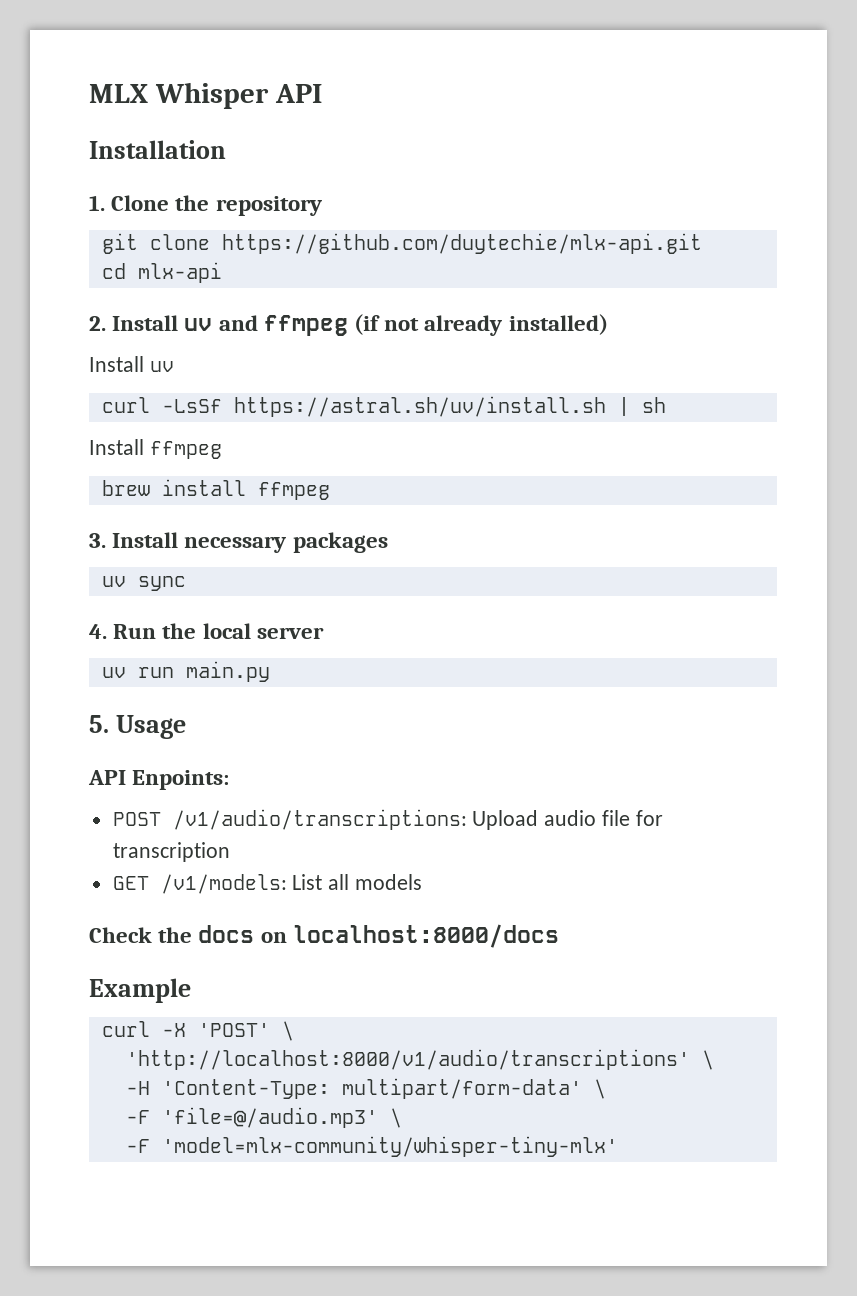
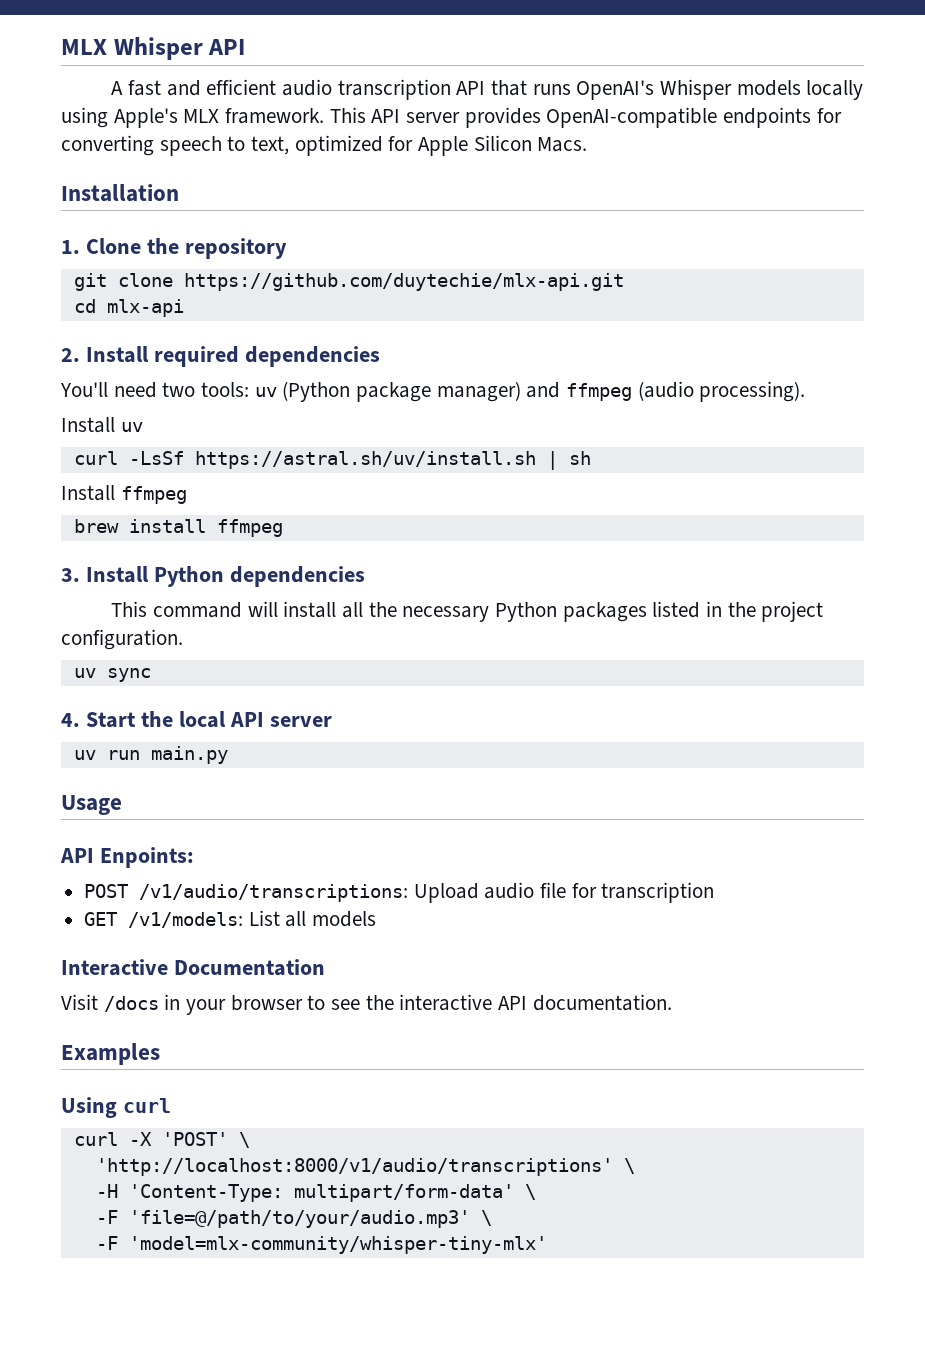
(322, 93) none -> [111,79,864,100] [61,107,842,128] [61,135,588,156] // A fast and efficient audio transcription API that runs OpenAI's Whisper models locally using Apple's MLX framework. This API server provides OpenAI-compatible endpoints for converting speech to text, optimized for Apple Silicon Macs.
[184,314,608,336] uv and ffmpeg (if not already installed) -> [153,346,380,367] [60,381,806,402] required dependencies // You'll need two tools: uv (Python package manager) and ffmpeg (audio processing).
[184,532,388,553] necessary packages -> [153,566,365,587] [111,601,824,622] [61,629,183,650] Python dependencies // This command will install all the necessary Python packages listed in the project configuration.
[113,624,157,639] Run -> [85,712,136,728] Start
(251, 631) none -> [229,712,264,727] API
[89,715,109,733] 5. -> (228, 755) none
[89,924,559,948] [89,978,191,1003] Check the docs on localhost:8000/docs // Example -> [61,959,325,976] [61,994,672,1015] [61,1043,160,1065] [61,1097,171,1118] Interactive Documentation // Visit /docs in your browser to see the interactive API documentation. // Examples // Using curl
[161,1107,378,1128] 'file=@/audio.mp3' -> [128,1210,470,1228] 'file=@/path/to/your/audio.mp3'

